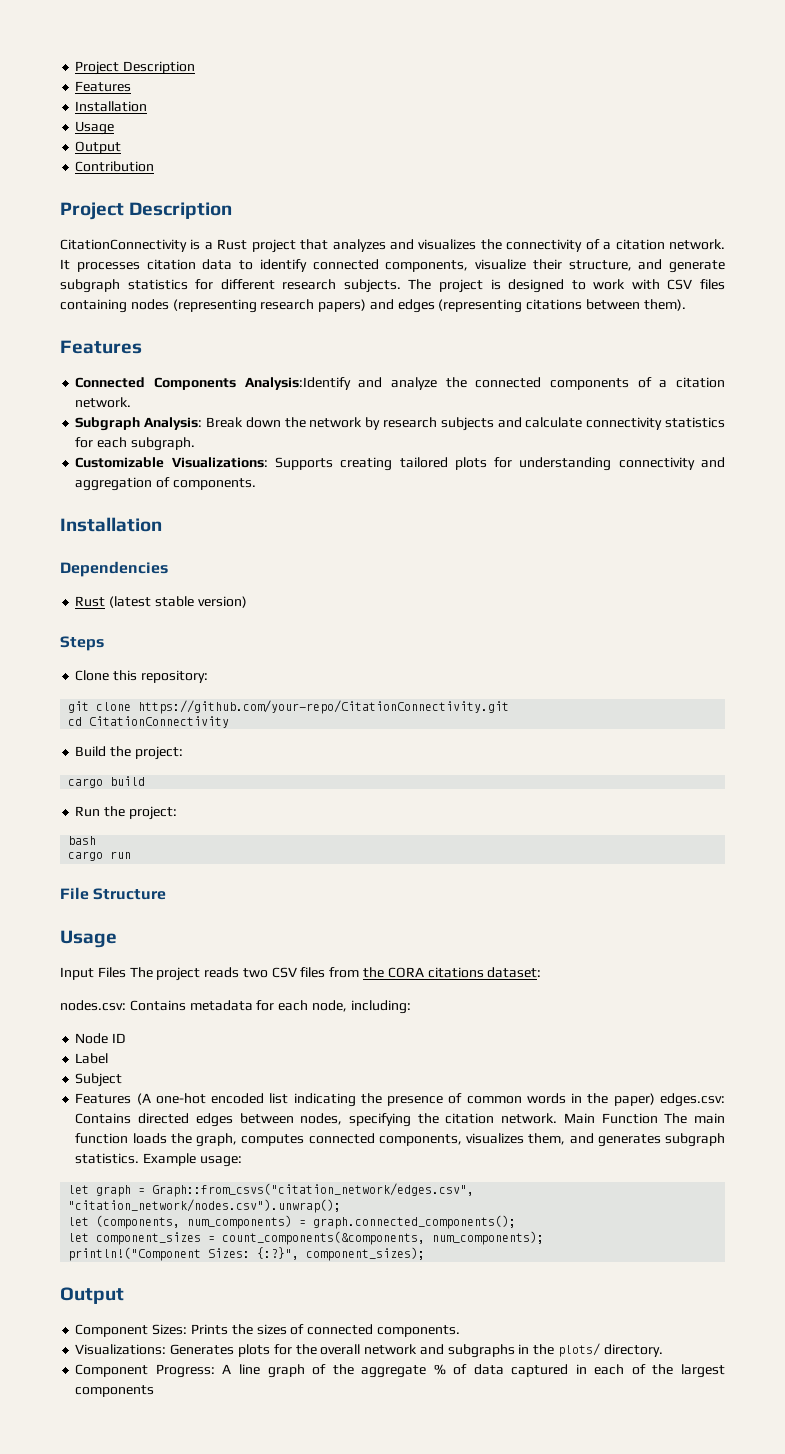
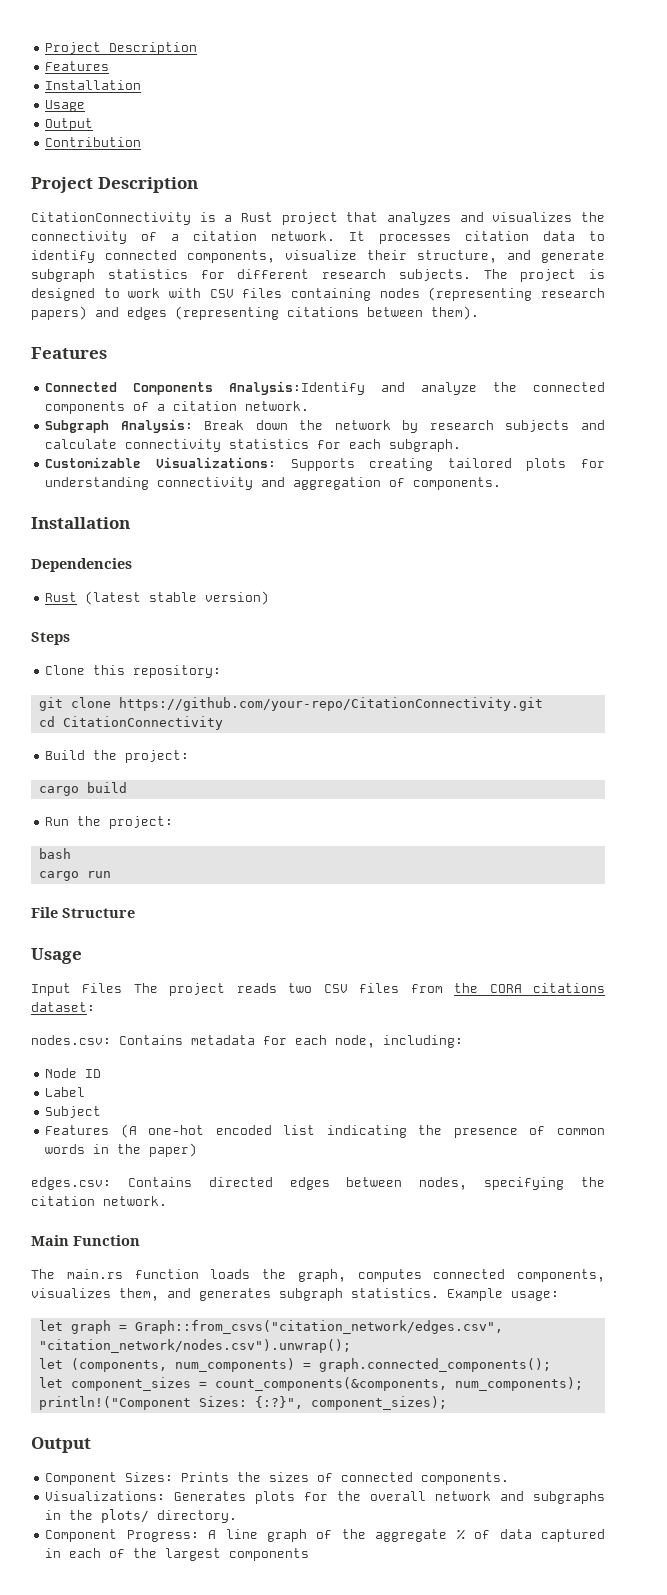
(655, 1099) none -> (198, 1150) //
(558, 1118) none -> (167, 1201) //
[664,1113,725,1124] The main -> [31,1269,123,1279] // The main.rs

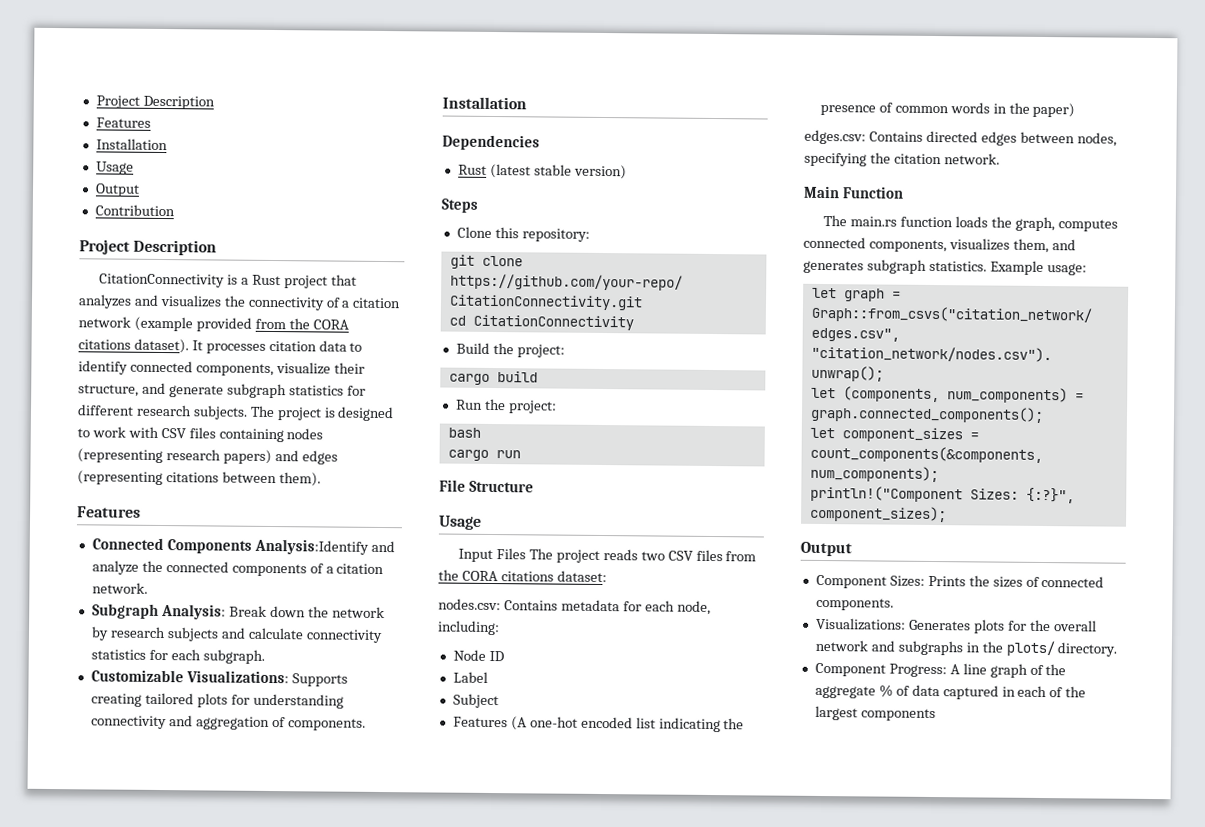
[271,231,335,241] network. -> [78,316,349,332] [78,338,189,354] network (example provided from the CORA citations dataset).

